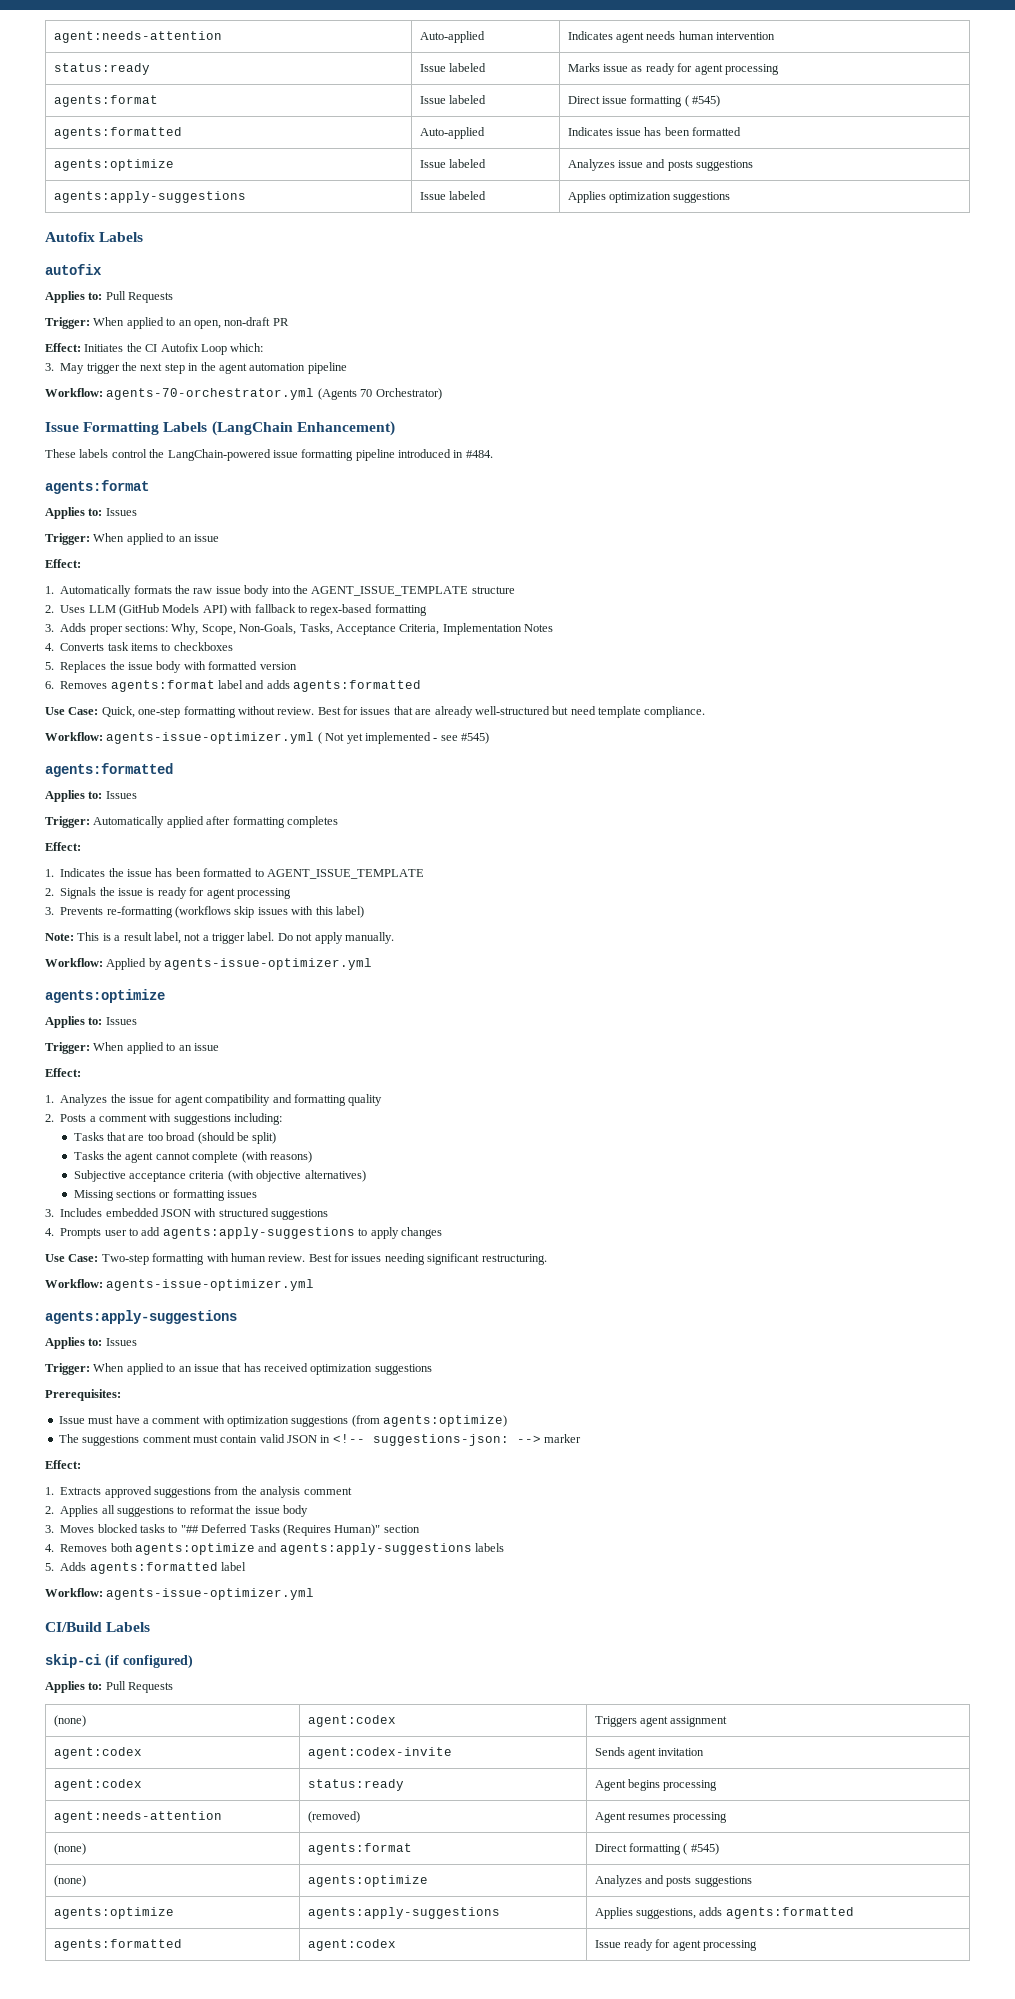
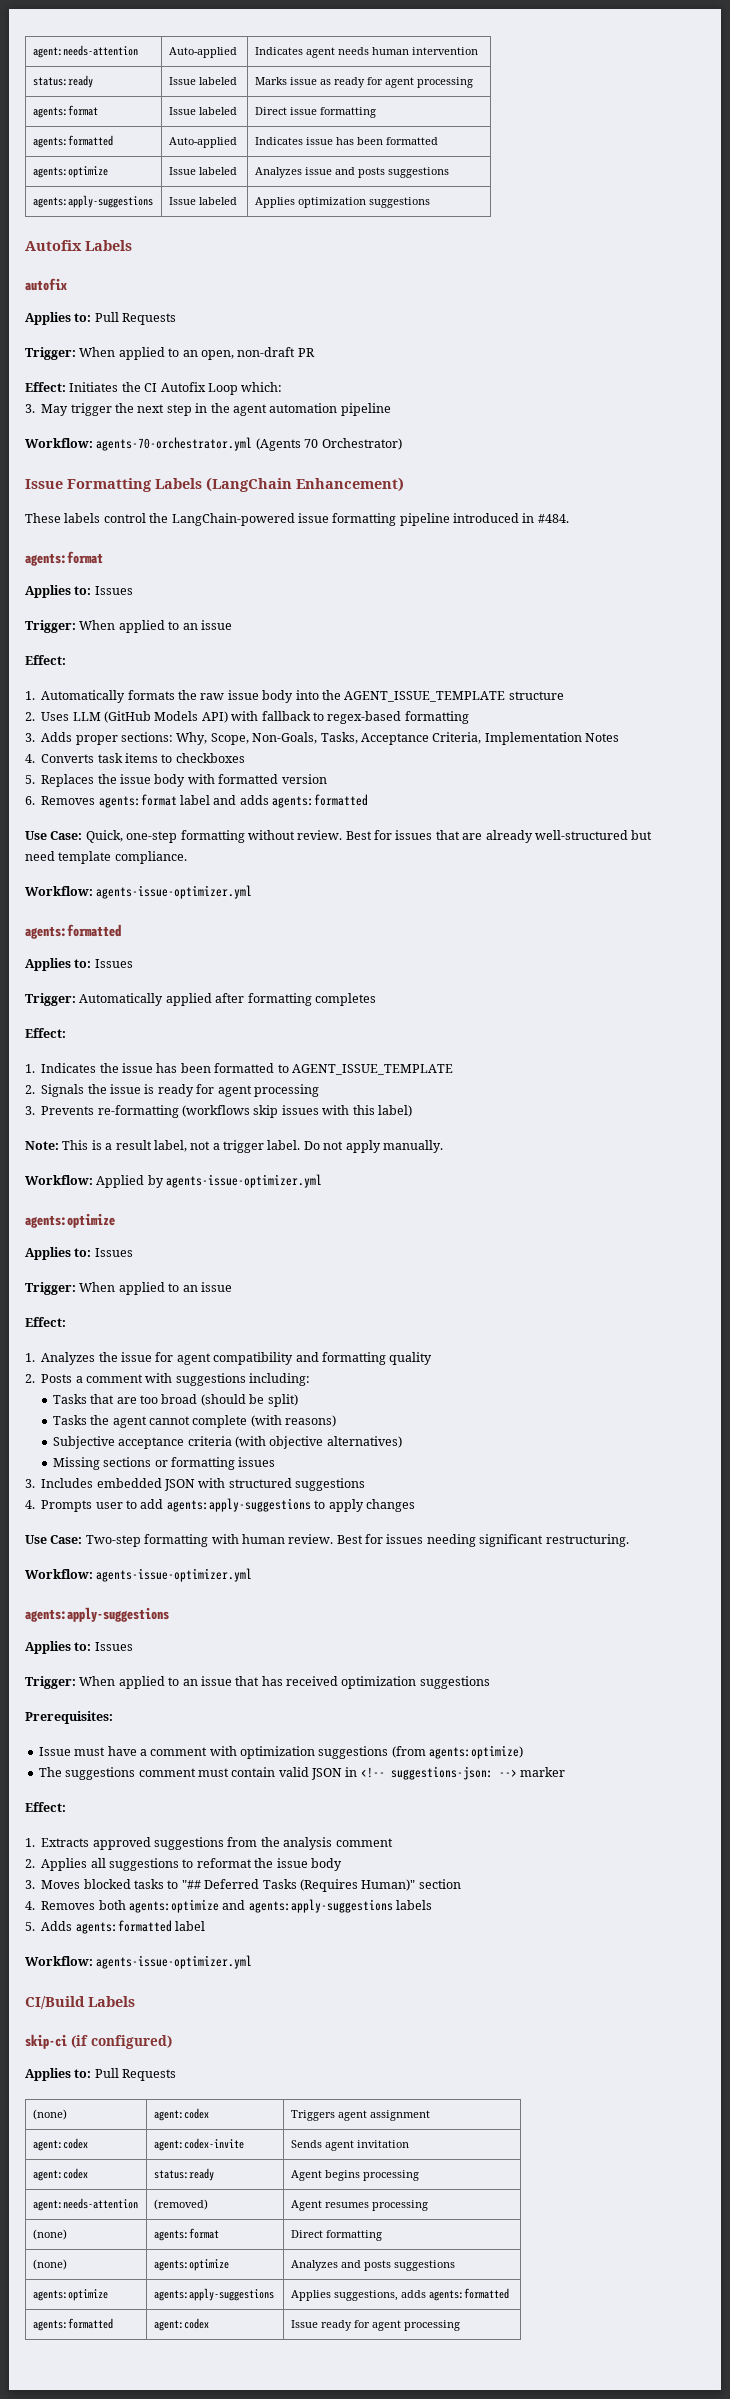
[684,95,721,107] ( #545) -> (376, 112) none
[317,732,489,744] ( Not yet implemented - see #545) -> (253, 892) none
[683,1843,719,1855] ( #545) -> (382, 2235) none

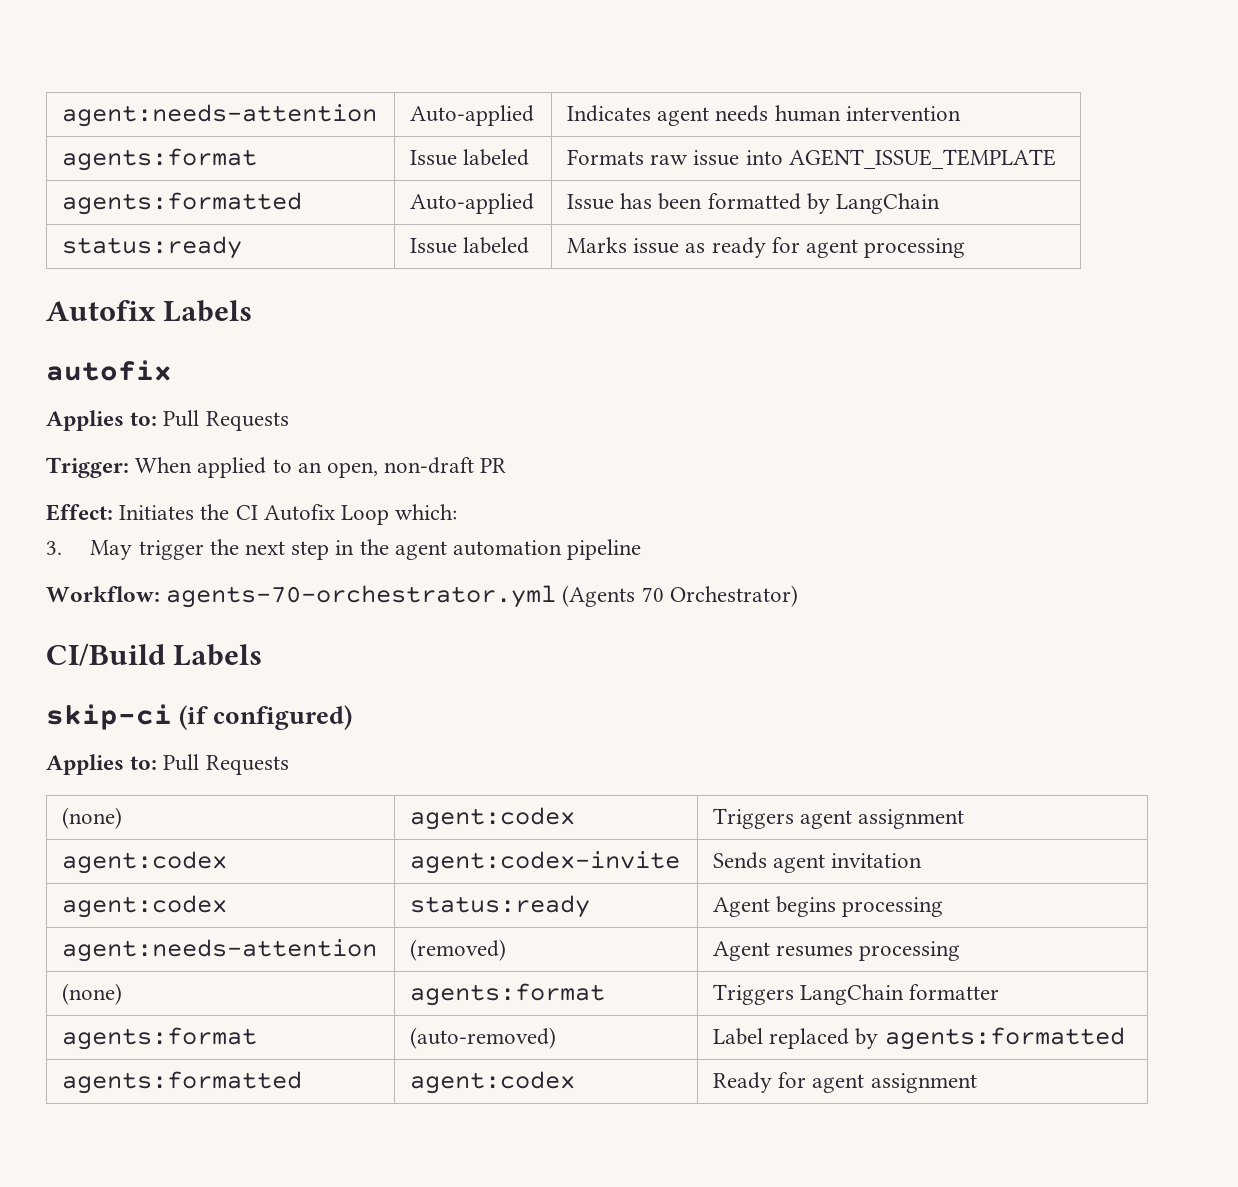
(478, 51) none -> [62,148,258,171] [410,149,530,166] [567,149,1056,169] [62,192,303,215] [410,193,535,214] [567,193,941,214] // agents:format | Issue labeled | Formats raw issue into AGENT_ISSUE_TEMPLATE // agents:formatted | Auto-applied | Issue has been formatted by LangChain
[32,105,98,118] [168,107,237,115] [254,107,376,118] [32,135,113,148] [168,137,237,148] [254,137,438,145] [32,166,108,178] [168,167,237,175] [254,167,449,178] [32,195,153,208] [168,197,237,205] [254,197,430,208] // agents:format | Issue labeled | Direct issue formatting // agents:formatted | Auto-applied | Indicates issue has been formatted // agents:optimize | Issue labeled | Analyzes issue and posts suggestions // agents:apply-suggestions | Issue labeled | Applies optimization suggestions -> (966, 248) none
[25,477,404,492] [25,513,569,526] [25,551,103,566] [25,585,133,598] [25,620,232,633] [25,655,66,665] [25,690,564,703] [25,711,469,724] [25,732,619,745] [25,753,245,763] [25,774,327,787] [25,794,369,808] [25,830,653,843] [25,851,187,864] [25,885,253,899] [25,924,121,939] [25,958,133,971] [25,993,376,1006] [25,1028,66,1038] [25,1063,453,1075] [25,1084,319,1097] [25,1105,412,1118] [25,1140,443,1153] [25,1174,323,1188] [25,1213,115,1228] [25,1247,133,1260] [25,1282,232,1295] [25,1317,66,1327] [25,1352,433,1365] [25,1373,311,1386] [52,1394,298,1407] [52,1415,337,1428] [52,1436,402,1449] [52,1457,276,1470] [25,1478,366,1491] [25,1498,415,1512] [25,1534,629,1547] [25,1568,253,1582] [25,1607,169,1622] [25,1641,133,1654] [25,1676,490,1689] [25,1711,113,1724] [38,1745,524,1759] [38,1766,566,1780] [25,1802,66,1812] [25,1837,393,1850] [25,1858,342,1871] [25,1879,461,1892] [25,1899,433,1913] [25,1920,205,1934] [25,1955,253,1969] // Issue Formatting Labels (LangChain Enhancement) // These labels control the LangChain-powered issue formatting pipeline introduced in #484. // agents:format // Applies to: Issues // Trigger: When applied to an issue // Effect: // 1. Automatically formats the raw issue body into the AGENT_ISSUE_TEMPLATE structure // 2. Uses LLM (GitHub Models API) with fallback to regex-based formatting // 3. Adds proper sections: Why, Scope, Non-Goals, Tasks, Acceptance Criteria, Implementation Notes // 4. Converts task items to checkboxes // 5. Replaces the issue body with formatted version // 6. Removes agents:format label and adds agents:formatted // Use Case: Quick, one-step formatting without review. Best for issues that are already well-structured but need template compliance. // Workflow: agents-issue-optimizer.yml // agents:formatted // Applies to: Issues // Trigger: Automatically applied after formatting completes // Effect: // 1. Indicates the issue has been formatted to AGENT_ISSUE_TEMPLATE // 2. Signals the issue is ready for agent processing // 3. Prevents re-formatting (workflows skip issues with this label) // Note: This is a result label, not a trigger label. Do not apply manually. // Workflow: Applied by agents-issue-optimizer.yml // agents:optimize // Applies to: Issues // Trigger: When applied to an issue // Effect: // 1. Analyzes the issue for agent compatibility and formatting quality // 2. Posts a comment with suggestions including: // Tasks that are too broad (should be split) // Tasks the agent cannot complete (with reasons) // Subjective acceptance criteria (with objective alternatives) // Missing sections or formatting issues // 3. Includes embedded JSON with structured suggestions // 4. Prompts user to add agents:apply-suggestions to apply changes // Use Case: Two-step formatting with human review. Best for issues needing significant restructuring. // Workflow: agents-issue-optimizer.yml // agents:apply-suggestions // Applies to: Issues // Trigger: When applied to an issue that has received optimization suggestions // Prerequisites: // Issue must have a comment with optimization suggestions (from agents:optimize) // The suggestions comment must contain valid JSON in <!-- suggestions-json: --> marker // Effect: // 1. Extracts approved suggestions from the analysis comment // 2. Applies all suggestions to reformat the issue body // 3. Moves blocked tasks to "## Deferred Tasks (Requires Human)" section // 4. Removes both agents:optimize and agents:apply-suggestions labels // 5. Adds agents:formatted label // Workflow: agents-issue-optimizer.yml -> (798, 596) none
[290,2230,382,2241] [32,2259,67,2270] [153,2259,229,2271] [290,2260,455,2271] [32,2289,108,2301] [153,2288,274,2301] [290,2290,426,2301] Direct formatting // (none) | agents:optimize | Analyzes and posts suggestions // agents:optimize | agents:apply-suggestions | Applies suggestions, adds -> [713,984,1000,1005] [62,1027,258,1050] [410,1027,557,1049] [713,1028,879,1049] Triggers LangChain formatter // agents:format | (auto-removed) | Label replaced by
[290,2320,460,2331] Issue ready for agent processing -> [713,1072,977,1093] Ready for agent assignment

